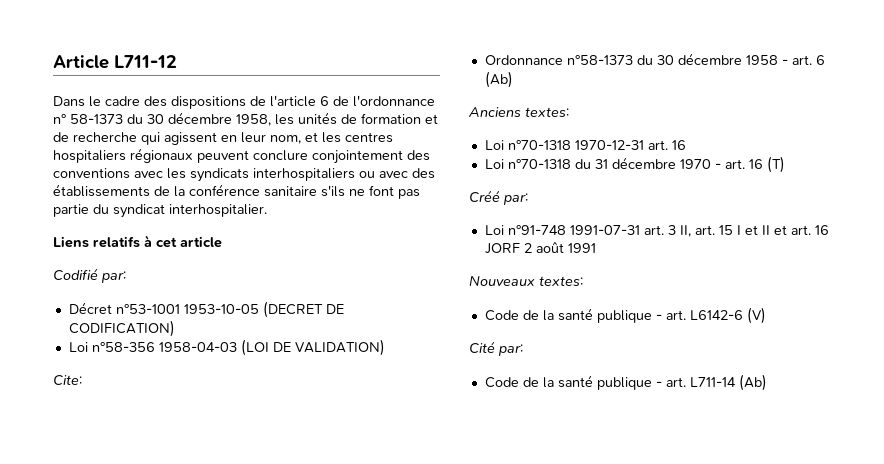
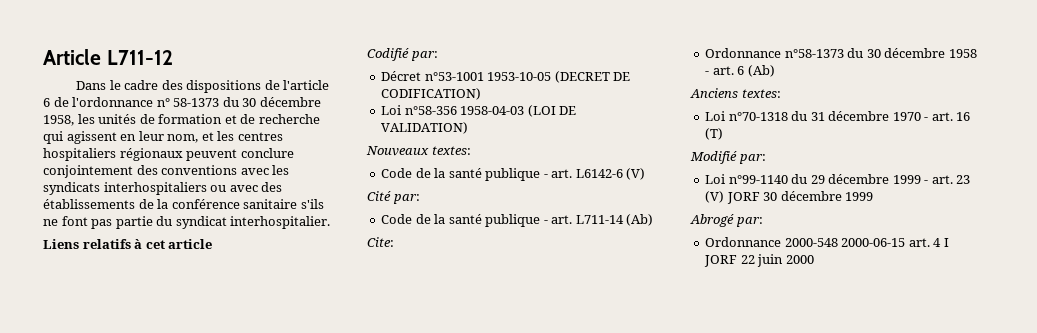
[53,375,82,385] [484,53,825,65] [484,71,513,88] [468,107,569,117] [484,140,686,150] [484,156,785,173] [469,190,528,205] [484,225,829,237] [484,242,596,254] // Cite: // Ordonnance n°58-1373 du 30 décembre 1958 - art. 6 (Ab) // Anciens textes: // Loi n°70-1318 1970-12-31 art. 16 // Loi n°70-1318 du 31 décembre 1970 - art. 16 (T) // Créé par: // Loi n°91-748 1991-07-31 art. 3 II, art. 15 I et II et art. 16 JORF 2 août 1991 -> (469, 128) none
(767, 382) none -> [367,237,394,247] [705,48,977,58] [705,65,775,77] [690,88,781,98] [705,111,971,121] [705,128,724,140] [690,151,766,164] [705,174,971,184] [705,191,874,204] [690,214,763,227] [705,237,949,247] [704,254,814,267] // Cite: // Ordonnance n°58-1373 du 30 décembre 1958 - art. 6 (Ab) // Anciens textes: // Loi n°70-1318 du 31 décembre 1970 - art. 16 (T) // Modifié par: // Loi n°99-1140 du 29 décembre 1999 - art. 23 (V) JORF 30 décembre 1999 // Abrogé par: // Ordonnance 2000-548 2000-06-15 art. 4 I JORF 22 juin 2000

